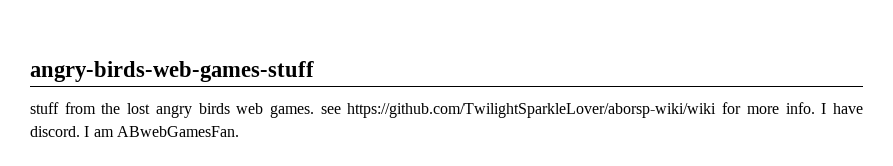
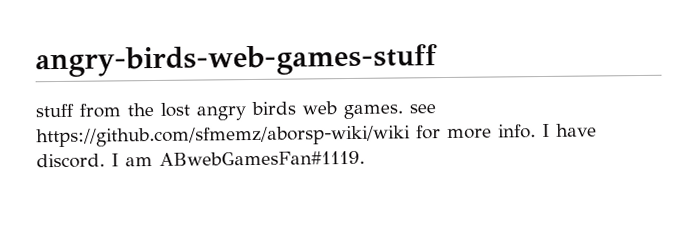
[347,103,717,118] https://github.com/TwilightSparkleLover/aborsp-wiki/wiki -> [36,125,411,148] https://github.com/sfmemz/aborsp-wiki/wiki
[116,126,239,137] ABwebGamesFan. -> [159,150,365,166] ABwebGamesFan#1119.

